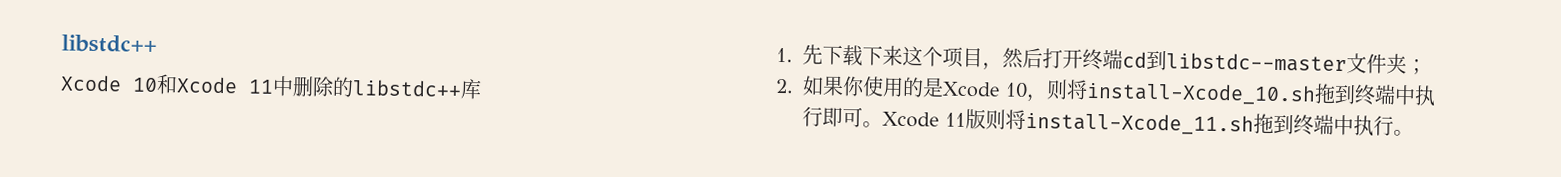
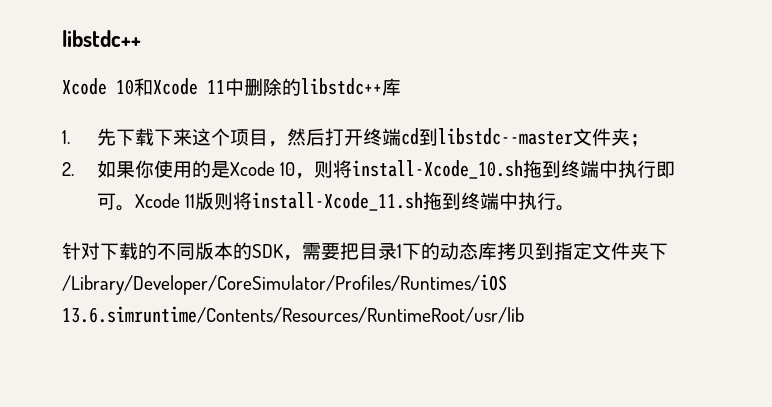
(1414, 133) none -> [62,242,668,261] [62,274,507,295] [62,306,524,323] // 针对下载的不同版本的SDK，需要把目录1下的动态库拷贝到指定文件夹下/Library/Developer/CoreSimulator/Profiles/Runtimes/iOS 13.6.simruntime/Contents/Resources/RuntimeRoot/usr/lib

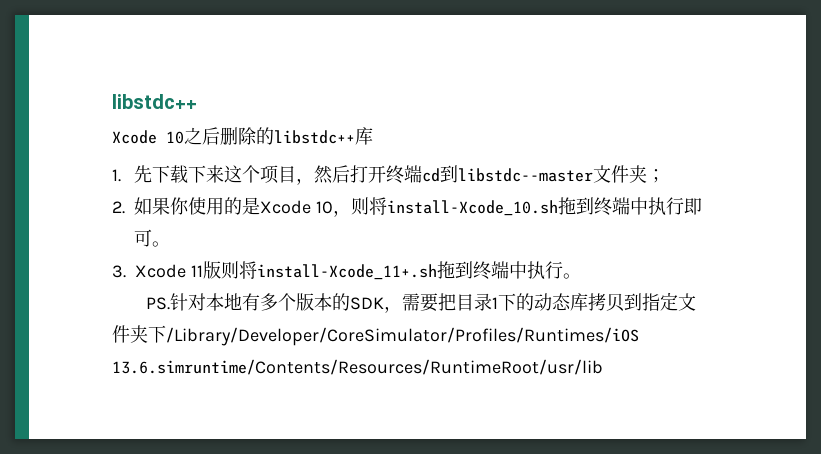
[134,78,244,96] 和Xcode 11中 -> [184,127,220,145] 之后
(135, 208) none -> [112,265,126,278] // 3.
[251,192,423,211] install-Xcode_11.sh -> [256,264,437,280] install-Xcode_11+.sh
[62,242,195,260] 针对下载的不同 -> [146,293,297,311] PS.针对本地有多个

